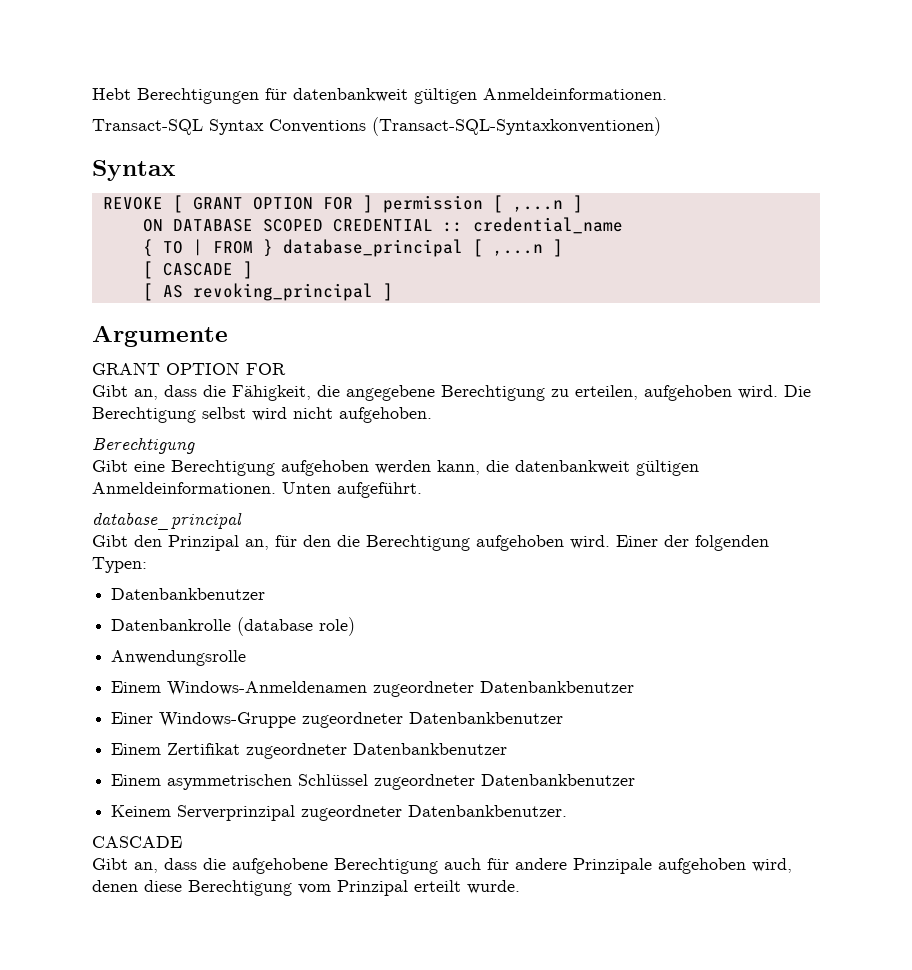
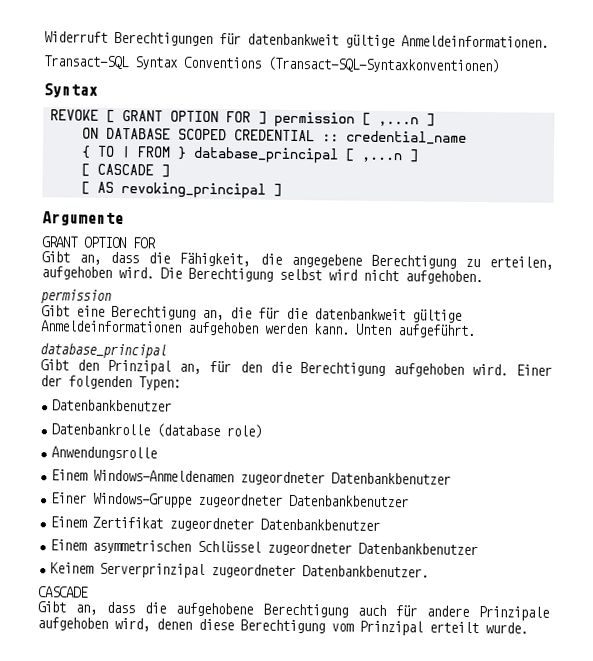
[92,88,131,100] Hebt -> [44,31,108,43] Widerruft
[414,88,477,104] gültigen -> [345,34,395,49] gültige
[92,437,195,454] Berechtigung -> [41,289,112,304] permission
[281,460,699,476] [92,482,276,494] aufgehoben werden kann, die datenbankweit gültigen Anmeldeinformationen. -> [202,307,462,323] [40,320,350,336] an, die für die datenbankweit gültige Anmeldeinformationen aufgehoben werden kann.

